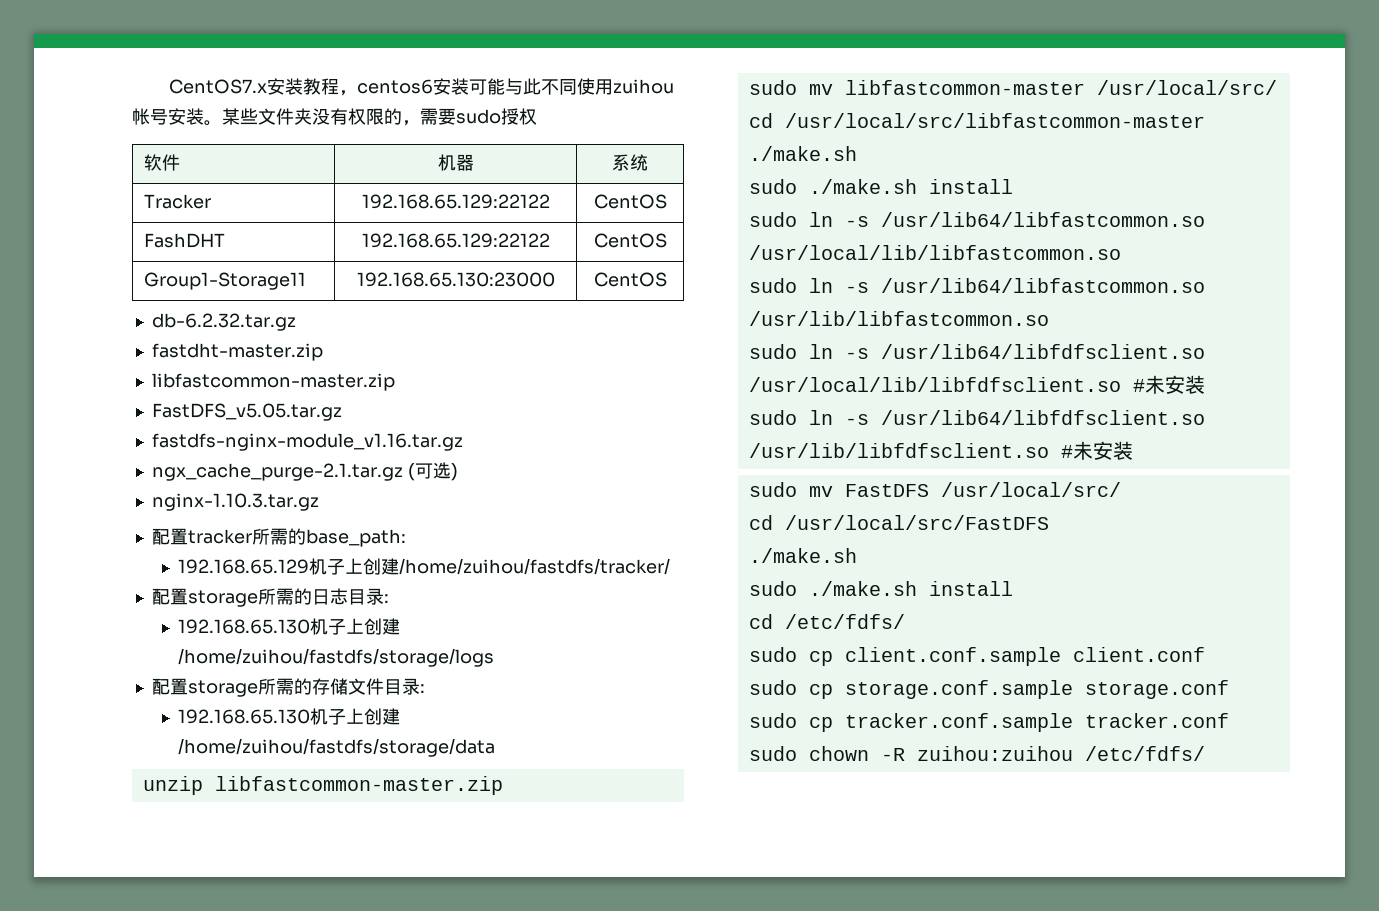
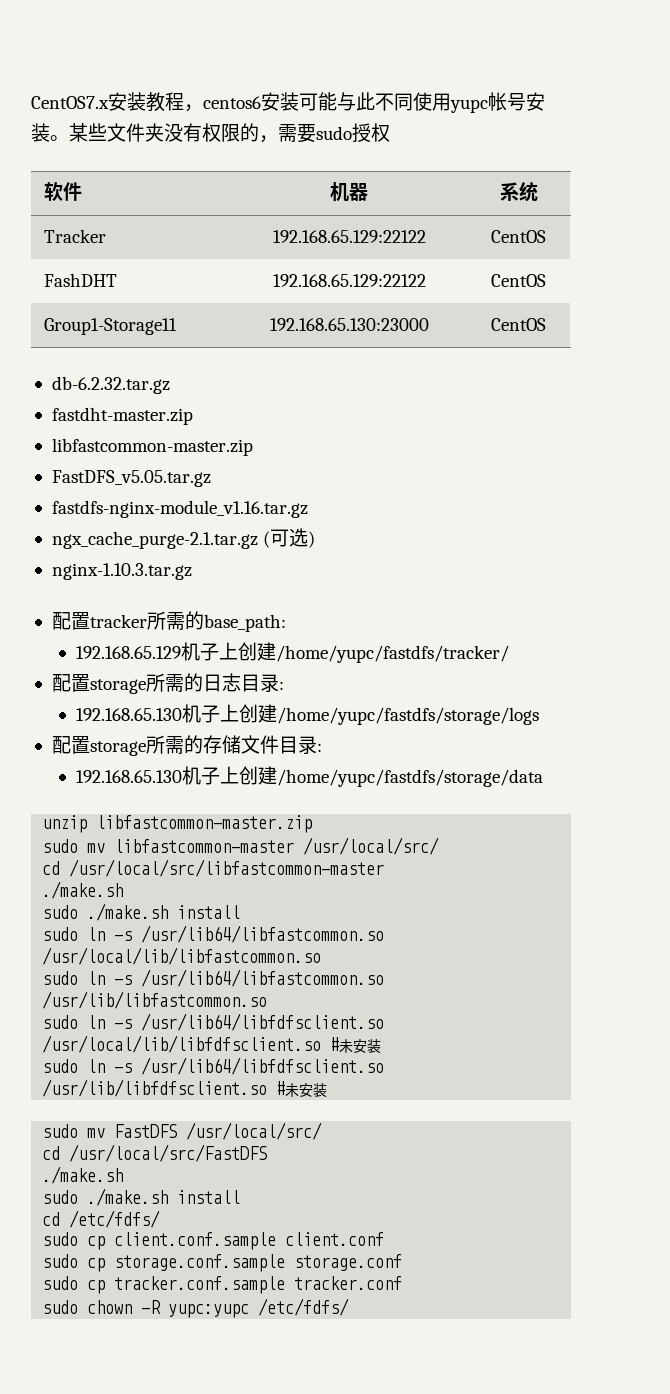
[612,79,674,94] zuihou -> [450,99,488,113] yupc
[398,558,670,575] /home/zuihou/fastdfs/tracker/ -> [276,645,510,663] /home/yupc/fastdfs/tracker/
[177,648,494,667] /home/zuihou/fastdfs/storage/logs -> [277,707,540,725] /home/yupc/fastdfs/storage/logs
[177,738,495,757] /home/zuihou/fastdfs/storage/data -> [277,769,544,787] /home/yupc/fastdfs/storage/data
[916,746,1073,761] zuihou:zuihou -> [168,1304,250,1318] yupc:yupc

